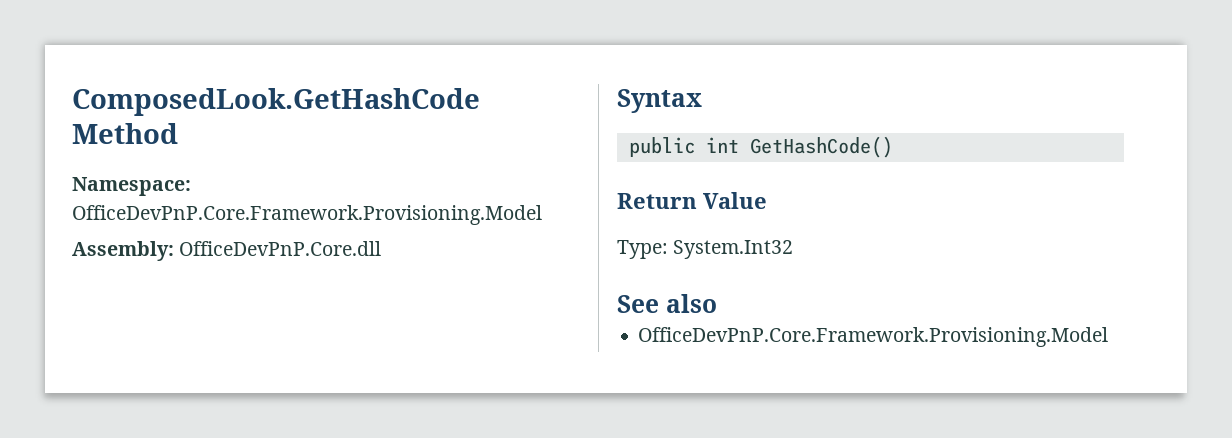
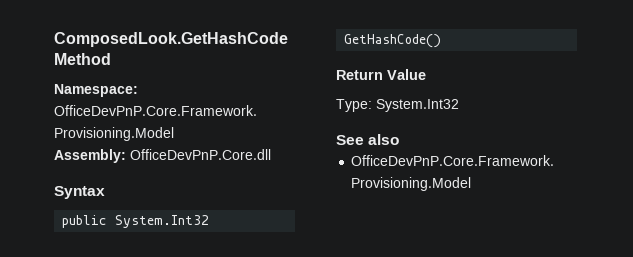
[705,137,739,153] int -> [115,215,210,228] System.Int32

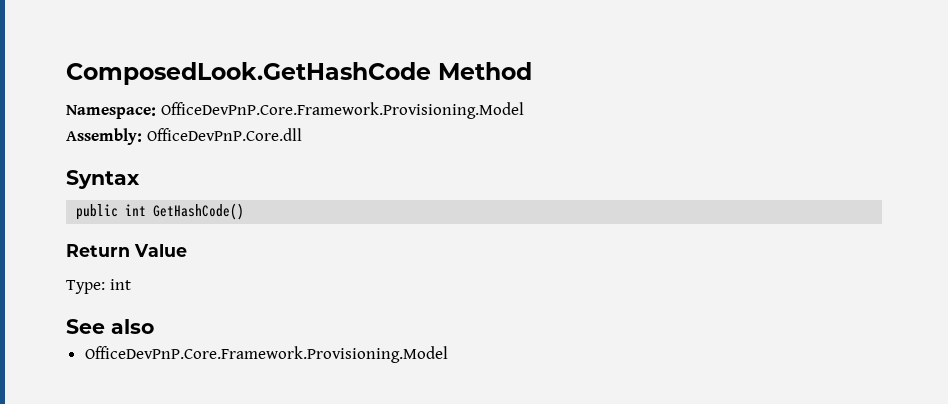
[115,215,210,228] System.Int32 -> [125,204,147,216] int
[376,99,459,112] System.Int32 -> [109,279,131,290] int

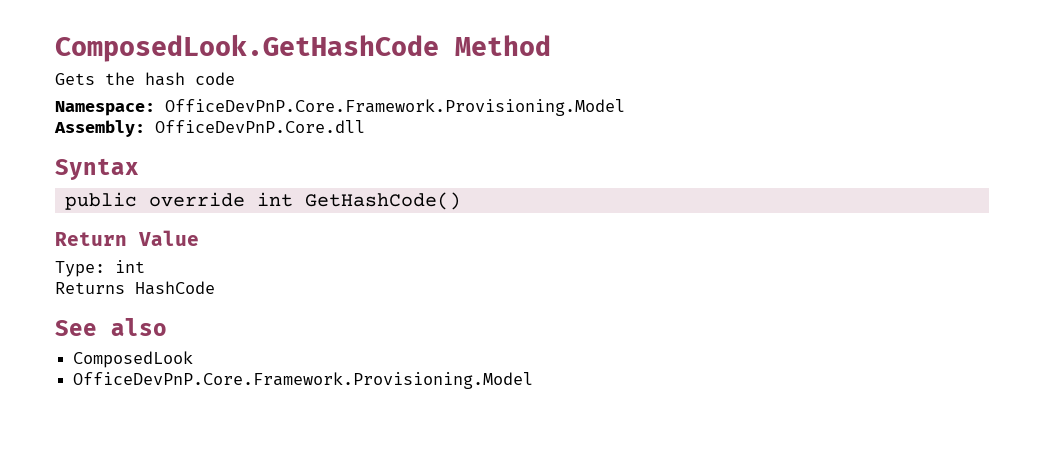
(532, 71) none -> [55,72,235,86] // Gets the hash code
(119, 212) none -> [148,192,245,207] override
(131, 284) none -> [55,281,215,295] // Returns HashCode
(154, 326) none -> [73,351,194,368] // ComposedLook

